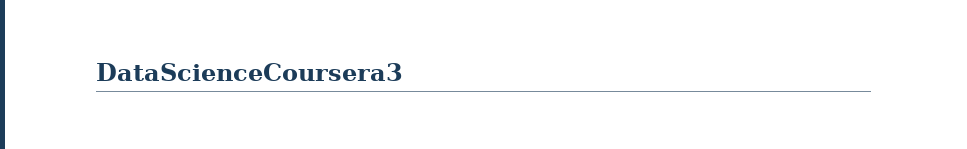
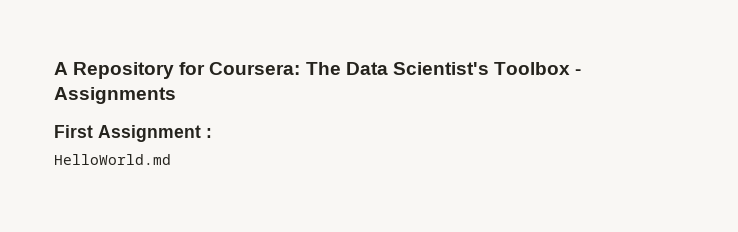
[96,63,403,81] DataScienceCoursera3 -> [54,62,582,79] [54,87,176,104] [54,125,212,142] [54,154,171,165] A Repository for Coursera: The Data Scientist's Toolbox - Assignments // First Assignment : // HelloWorld.md

